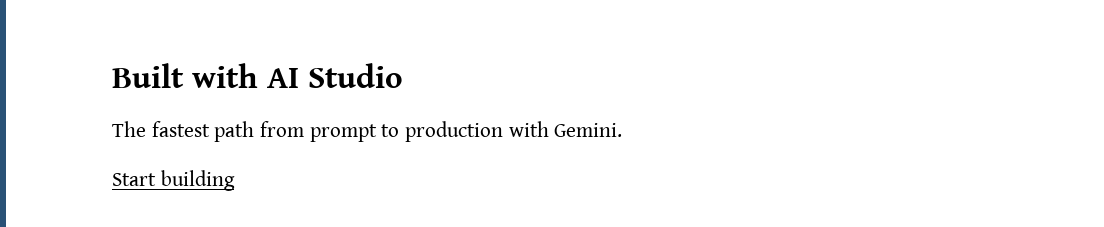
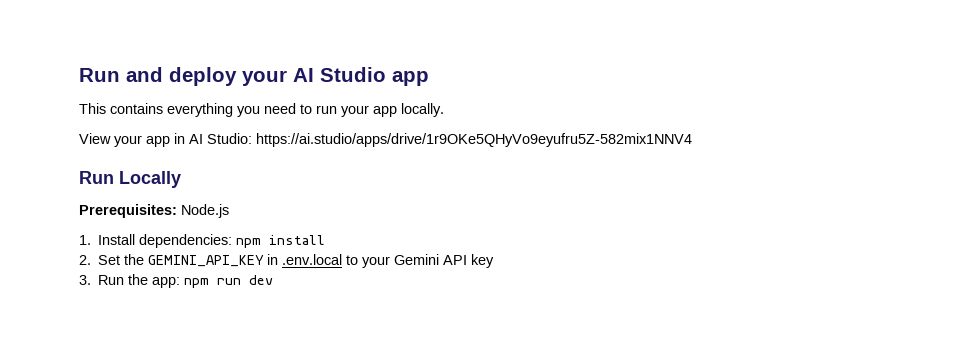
[112,63,403,88] [112,121,623,142] [112,170,235,191] Built with AI Studio // The fastest path from prompt to production with Gemini. // Start building -> [79,67,429,86] [79,103,444,117] [79,133,692,147] [79,171,181,188] [79,204,229,218] [79,234,326,248] [79,254,495,268] [79,274,274,288] Run and deploy your AI Studio app // This contains everything you need to run your app locally. // View your app in AI Studio: https://ai.studio/apps/drive/1r9OKe5QHyVo9eyufru5Z-582mix1NNV4 // Run Locally // Prerequisites: Node.js // 1. Install dependencies: npm install // 2. Set the GEMINI_API_KEY in .env.local to your Gemini API key // 3. Run the app: npm run dev

